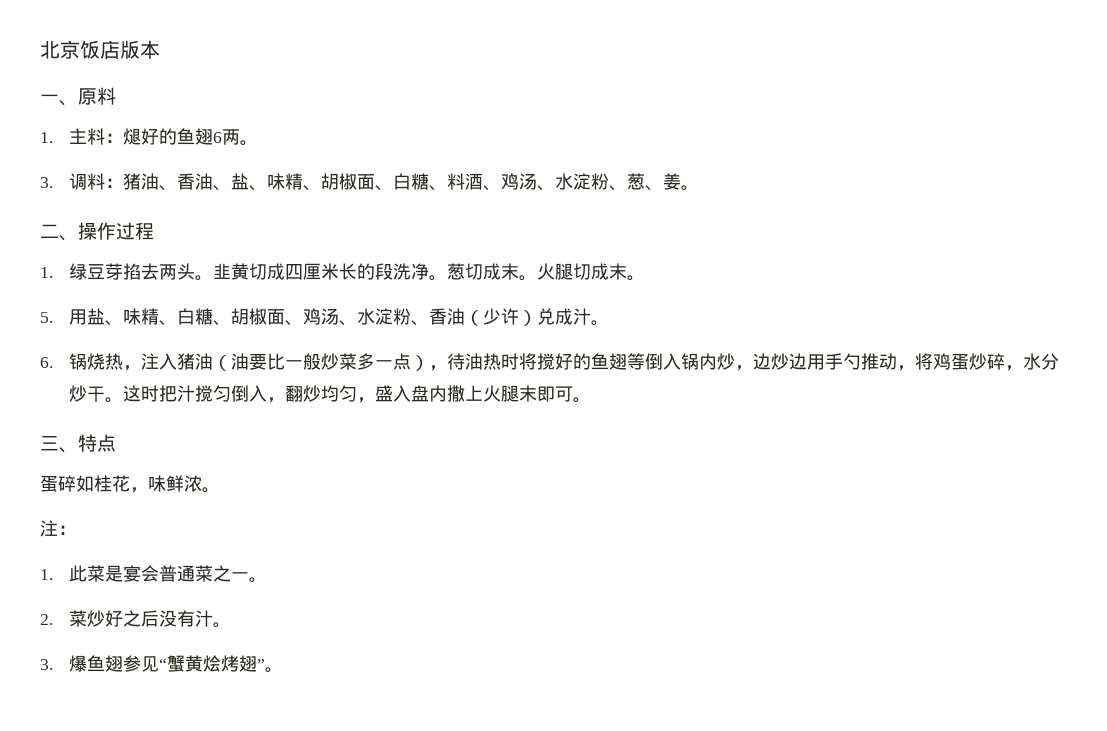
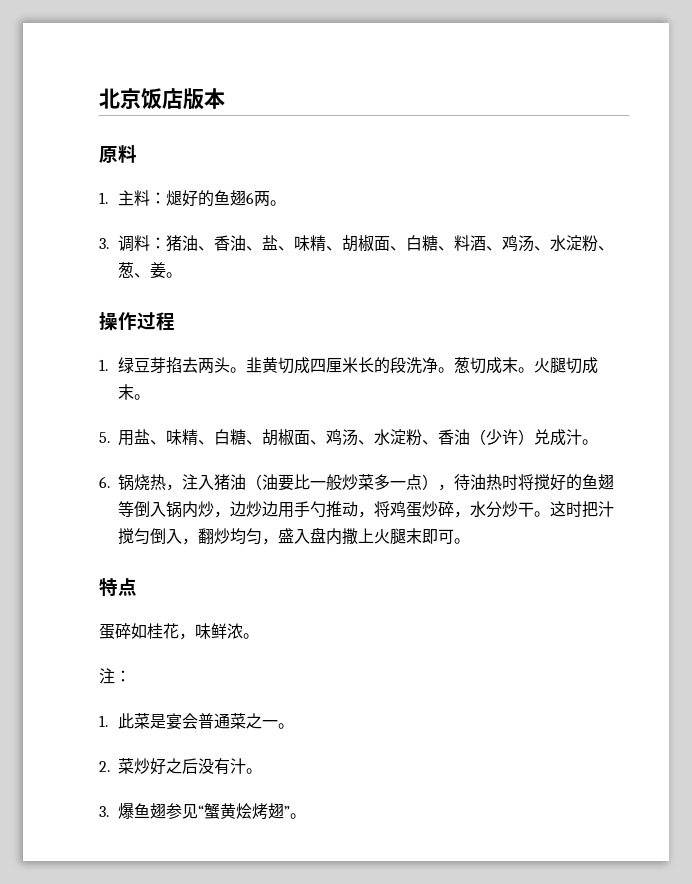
[40,94,78,106] 一、 -> (225, 98) none
[40,224,78,241] 二、 -> (183, 275) none
[40,436,78,453] 三、 -> (471, 541) none

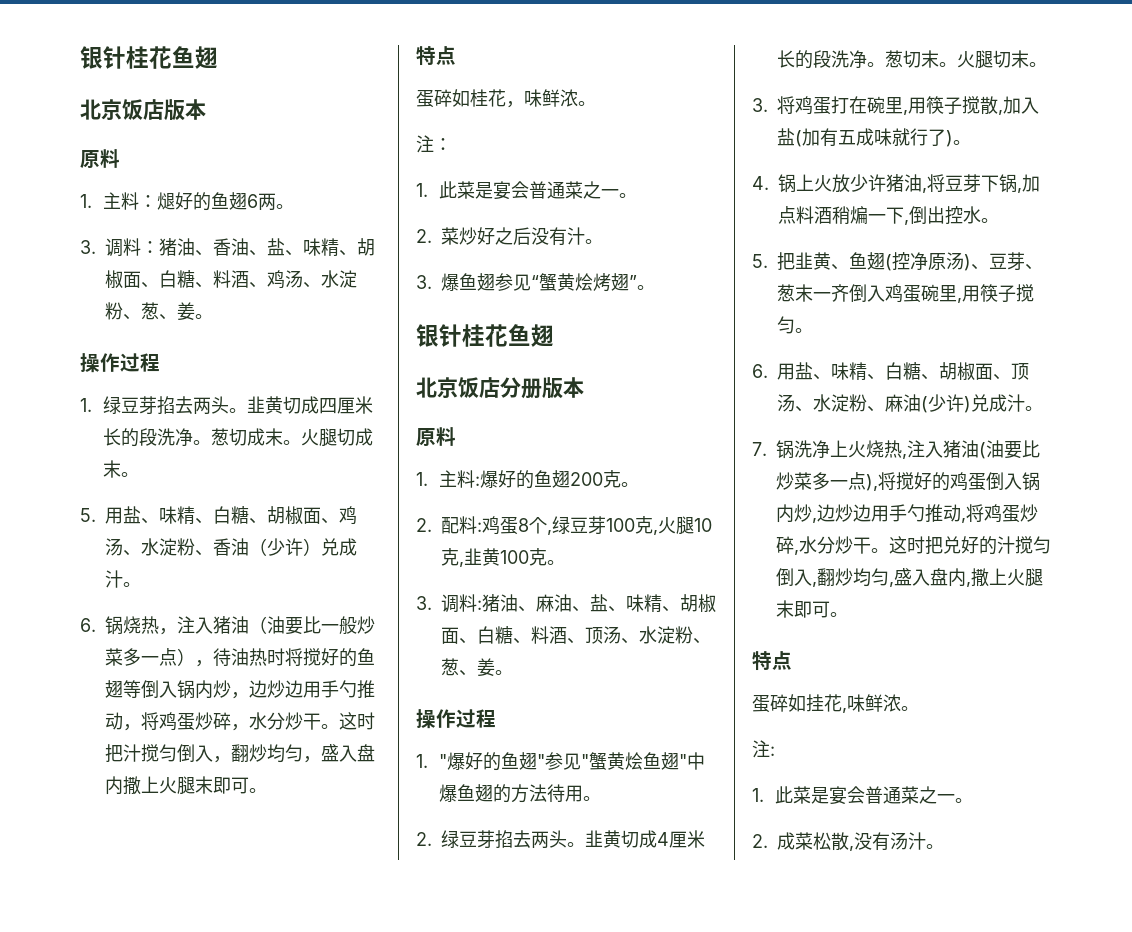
(99, 98) none -> [80,46,218,69] 银针桂花鱼翅 //
(307, 816) none -> [416,324,554,347] [416,377,584,399] [416,427,456,446] [416,470,640,489] [416,516,712,535] [441,548,565,567] [416,594,716,613] [441,626,711,644] [441,658,513,676] [416,709,496,729] [416,752,706,771] [439,784,602,803] [416,830,705,849] [777,50,1047,69] [752,96,1039,115] [777,128,971,147] [752,174,1040,193] [778,206,999,225] [752,252,1043,271] [777,284,1034,303] [777,316,813,334] [752,362,1029,381] [777,394,1043,413] [752,440,1040,459] [776,472,1040,491] [776,504,1038,523] [776,536,1051,555] [776,568,1043,587] [776,600,848,618] [752,651,792,671] [752,694,919,713] [752,740,775,758] [752,786,974,805] [752,832,944,851] // 银针桂花鱼翅 // 北京饭店分册版本 // 原料 // 1.主料:爆好的鱼翅200克。 // 2.配料:鸡蛋8个,绿豆芽100克,火腿10克,韭黄100克。 // 3.调料:猪油、麻油、盐、味精、胡椒面、白糖、料酒、顶汤、水淀粉、葱、姜。 // 操作过程 // 1. "爆好的鱼翅"参见"蟹黄烩鱼翅"中爆鱼翅的方法待用。 // 2.绿豆芽掐去两头。韭黄切成4厘米长的段洗净。葱切末。火腿切末。 // 3.将鸡蛋打在碗里,用筷子搅散,加入盐(加有五成味就行了)。 // 4.锅上火放少许猪油,将豆芽下锅,加点料酒稍煸一下,倒出控水。 // 5.把韭黄、鱼翅(控净原汤)、豆芽、葱末一齐倒入鸡蛋碗里,用筷子搅匀。 // 6.用盐、味精、白糖、胡椒面、顶汤、水淀粉、麻油(少许)兑成汁。 // 7.锅洗净上火烧热,注入猪油(油要比炒菜多一点),将搅好的鸡蛋倒入锅内炒,边炒边用手勺推动,将鸡蛋炒碎,水分炒干。这时把兑好的汁搅匀倒入,翻炒均匀,盛入盘内,撒上火腿末即可。 // 特点 // 蛋碎如挂花,味鲜浓。 // 注: // 1.此菜是宴会普通菜之一。 // 2.成菜松散,没有汤汁。

